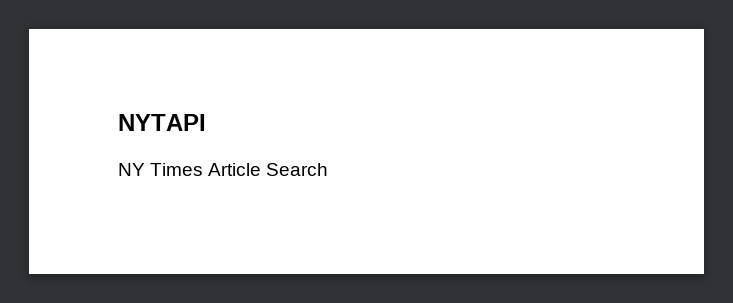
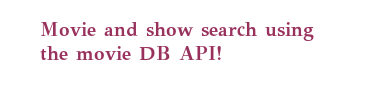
[118,114,206,131] [118,163,329,176] NYTAPI // NY Times Article Search -> [40,22,314,41] [40,46,222,61] Movie and show search using the movie DB API!

